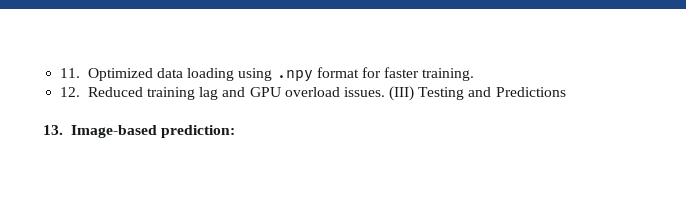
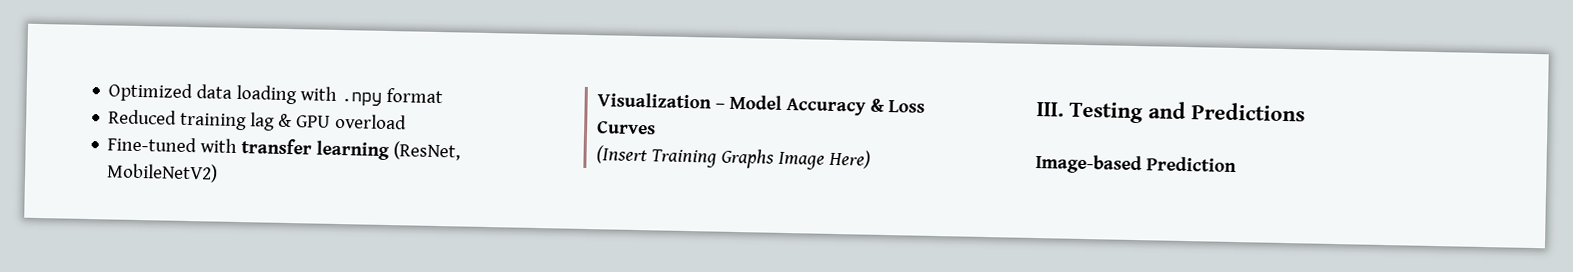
[60,68,81,78] 11. -> (108, 92) none
[238,68,273,81] using -> [300,86,338,101] with
[361,67,475,81] [60,87,81,97] for faster training. // 12. -> (444, 95) //
[222,87,246,97] and -> [278,113,293,128] &
[343,86,415,101] issues. (III) -> [107,136,462,161] [106,162,219,183] [597,92,926,116] [597,120,657,135] [596,145,872,170] [1036,102,1064,117] // Fine-tuned with transfer learning (ResNet, MobileNetV2) // Visualization – Model Accuracy & Loss Curves // (Insert Training Graphs Image Here) // III.
[43,125,235,138] 13. Image-based prediction: -> [1035,154,1237,175] Image-based Prediction

